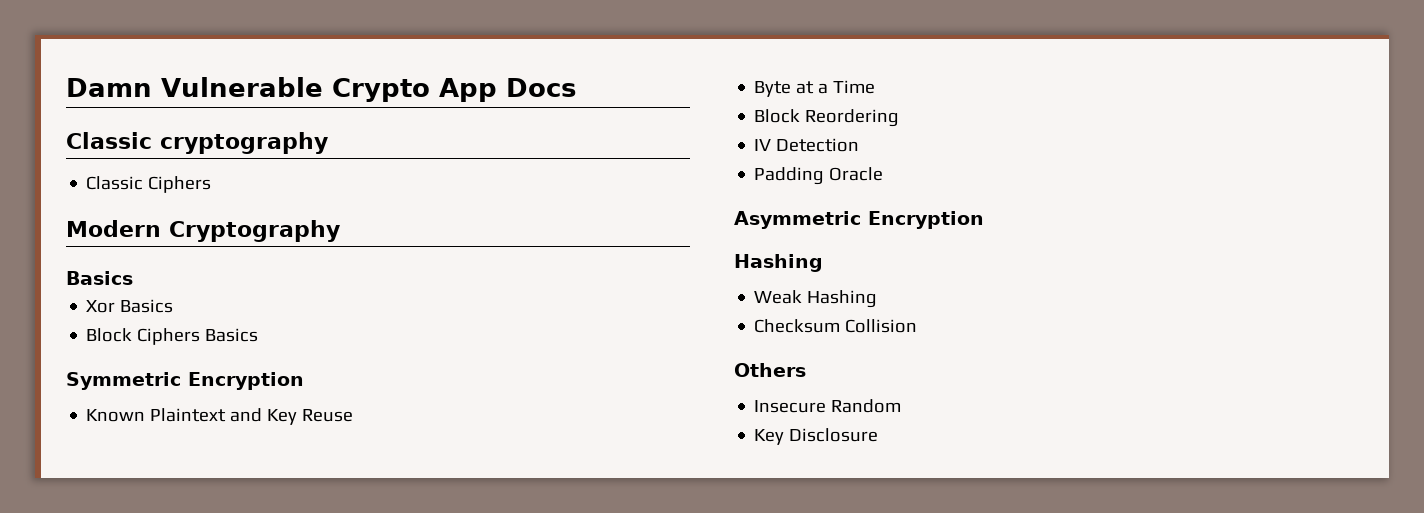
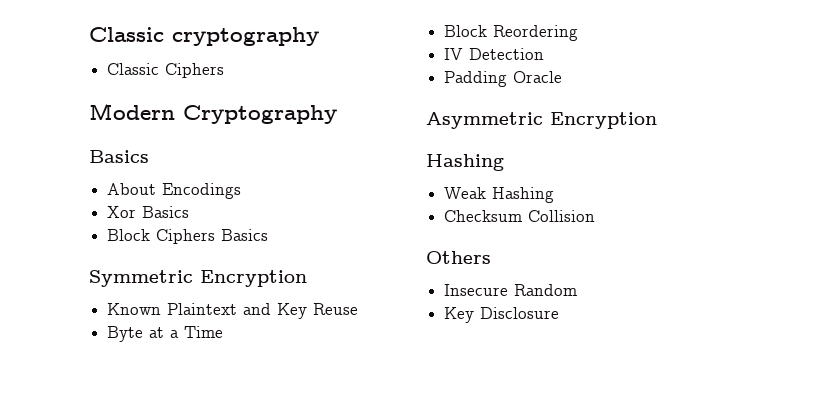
[66,77,576,102] Damn Vulnerable Crypto App Docs // -> (89, 34) none
(133, 278) none -> [107,183,242,199] // About Encodings

